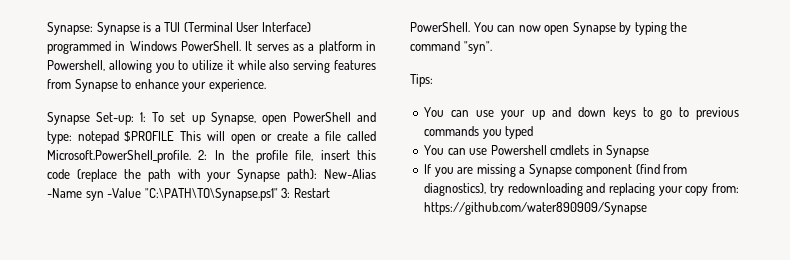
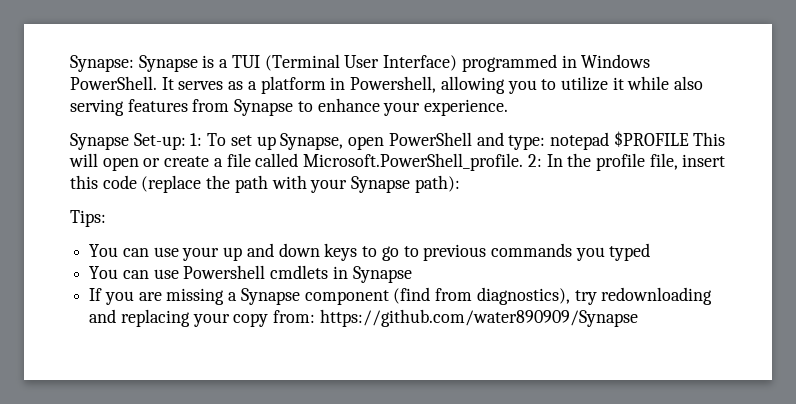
[324,169,376,179] [47,188,330,201] [410,22,688,35] [410,41,492,54] New-Alias -Name syn -Value "C:\PATH\TO\Synapse.ps1" 3: Restart PowerShell. You can now open Synapse by typing the command "syn". -> (460, 184) none

